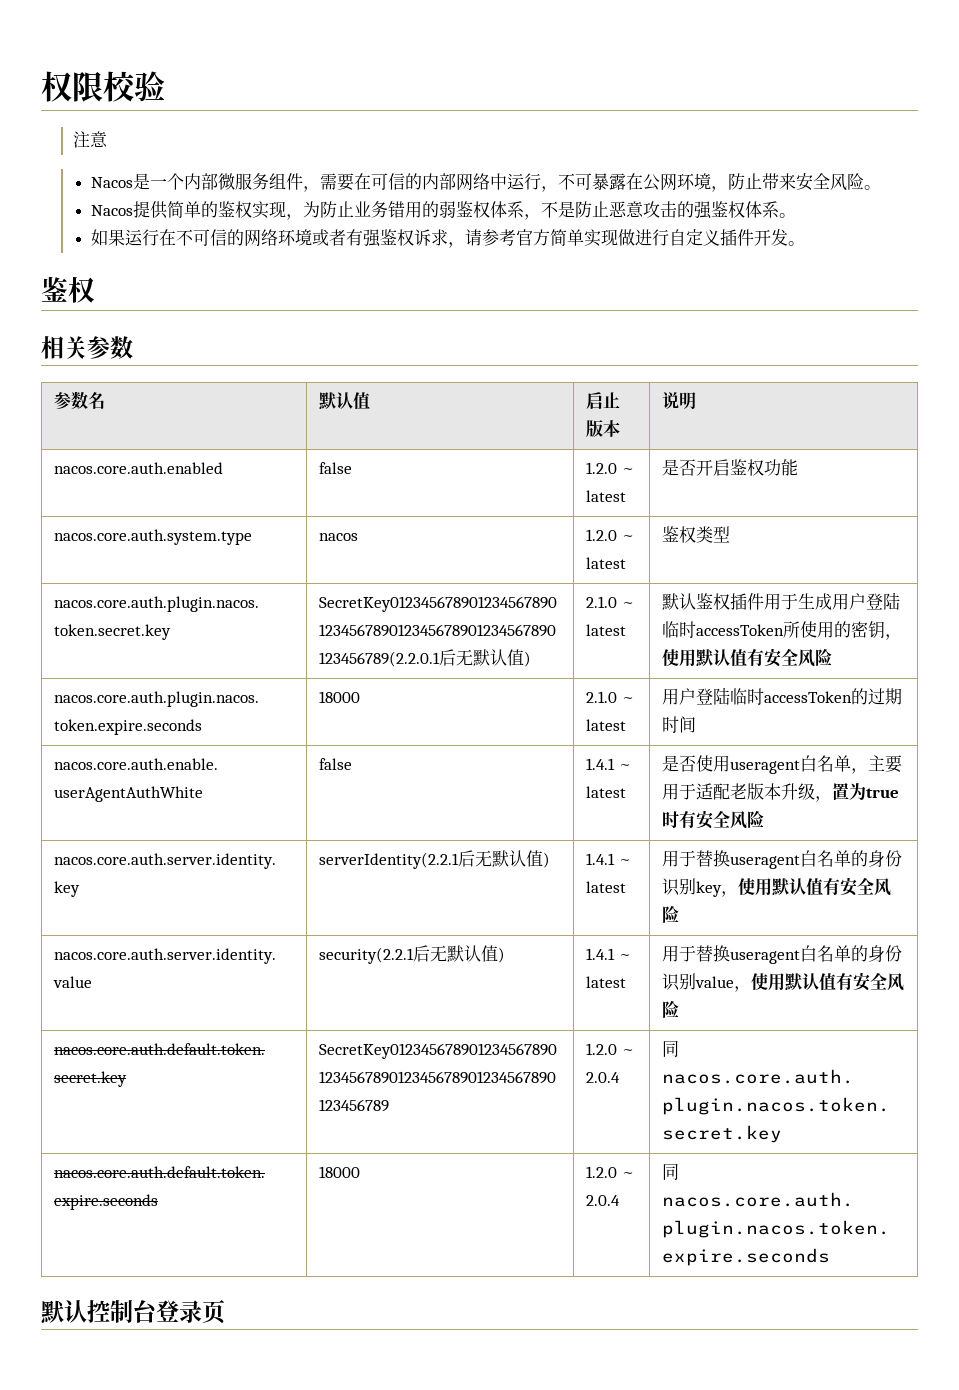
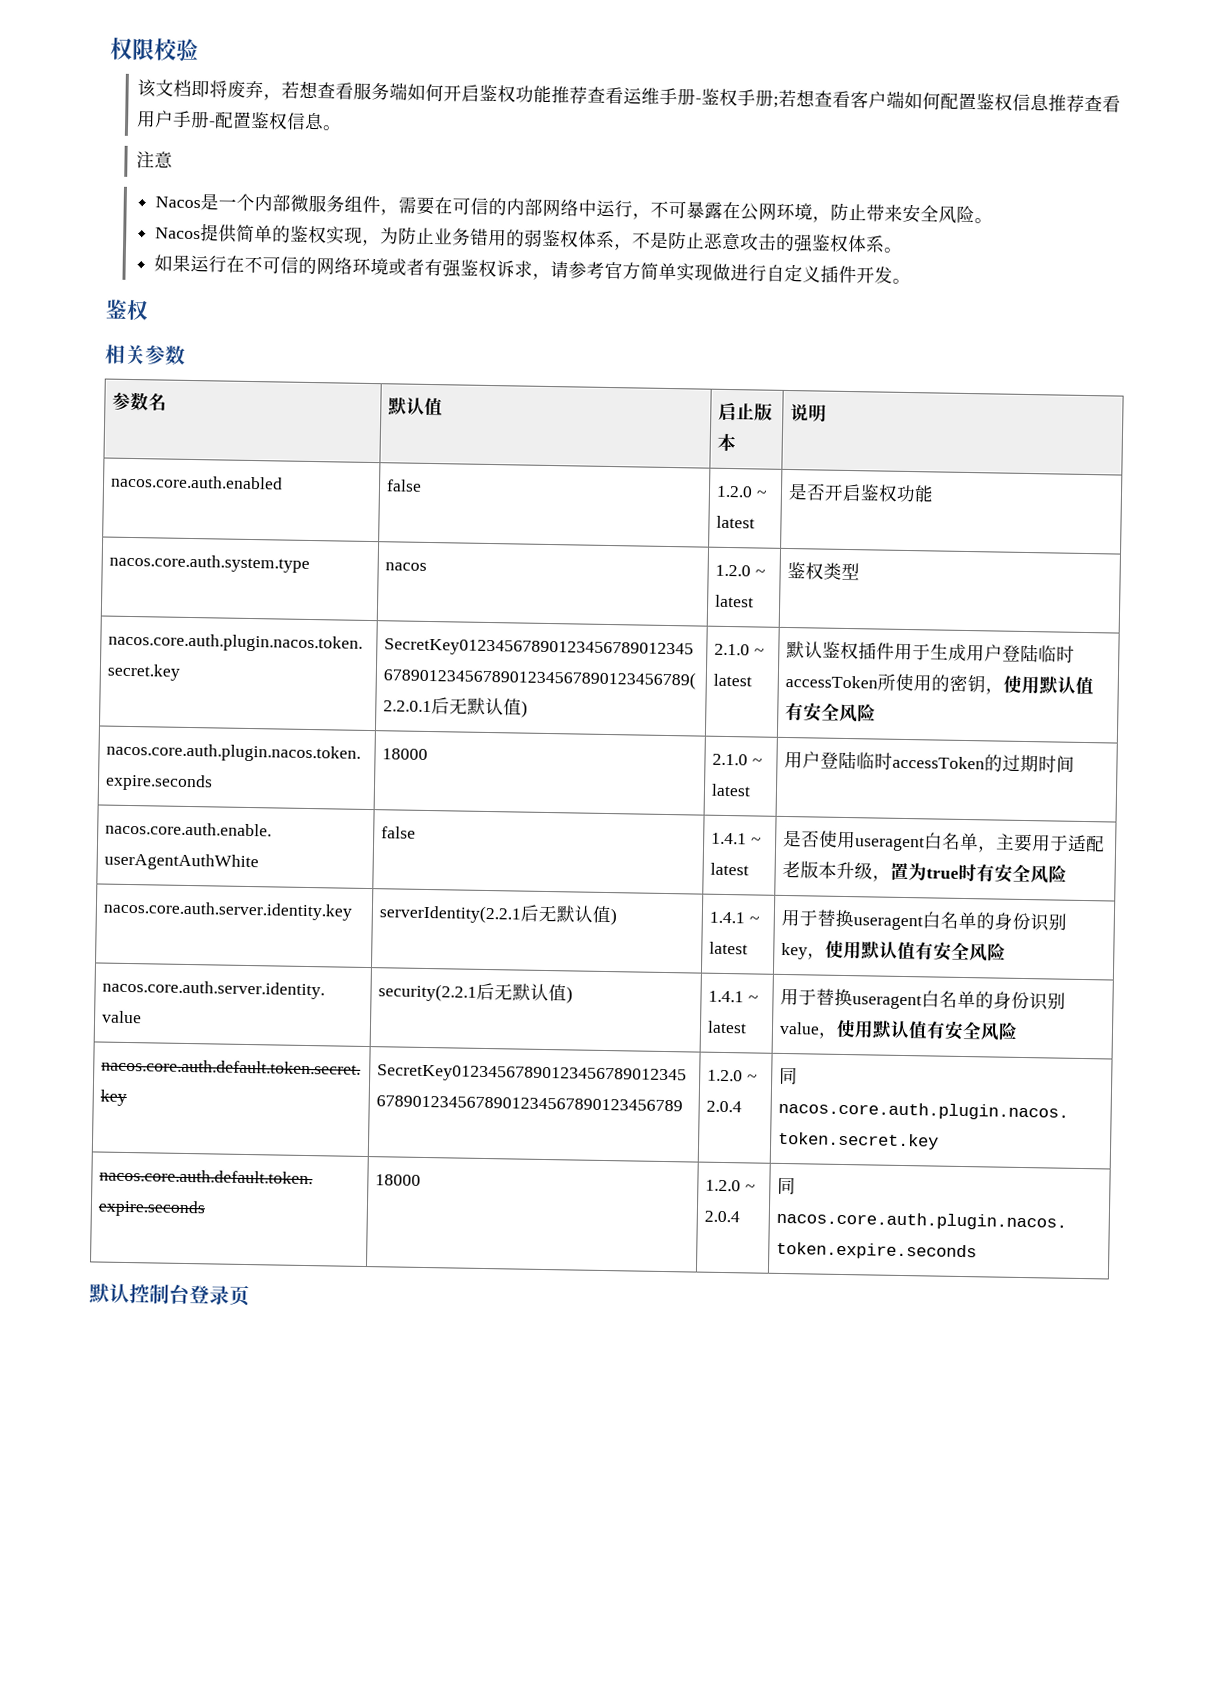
(165, 86) none -> [137,79,1122,113] [137,110,343,131] // 该文档即将废弃，若想查看服务端如何开启鉴权功能推荐查看运维手册-鉴权手册;若想查看客户端如何配置鉴权信息推荐查看用户手册-配置鉴权信息。

